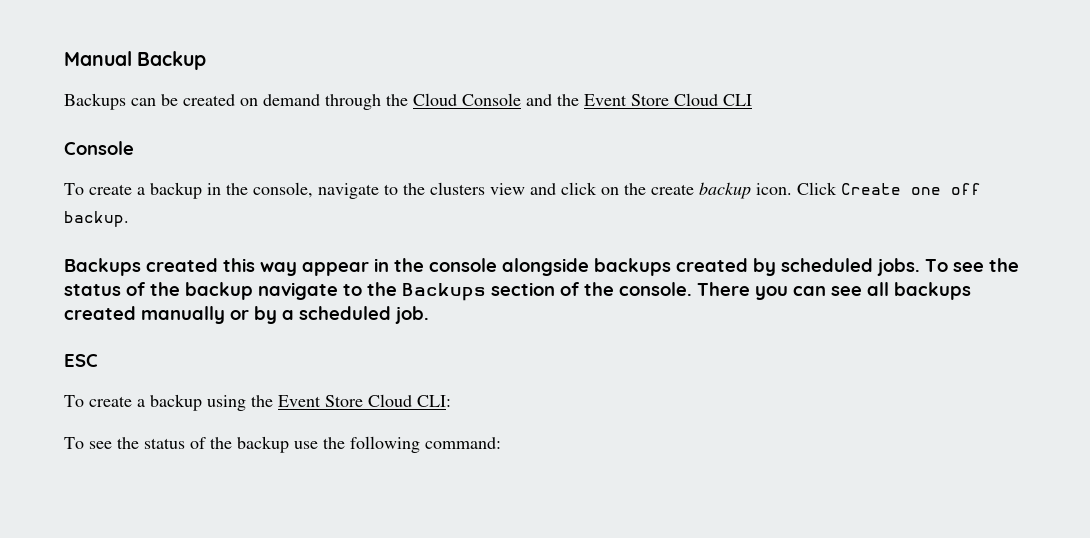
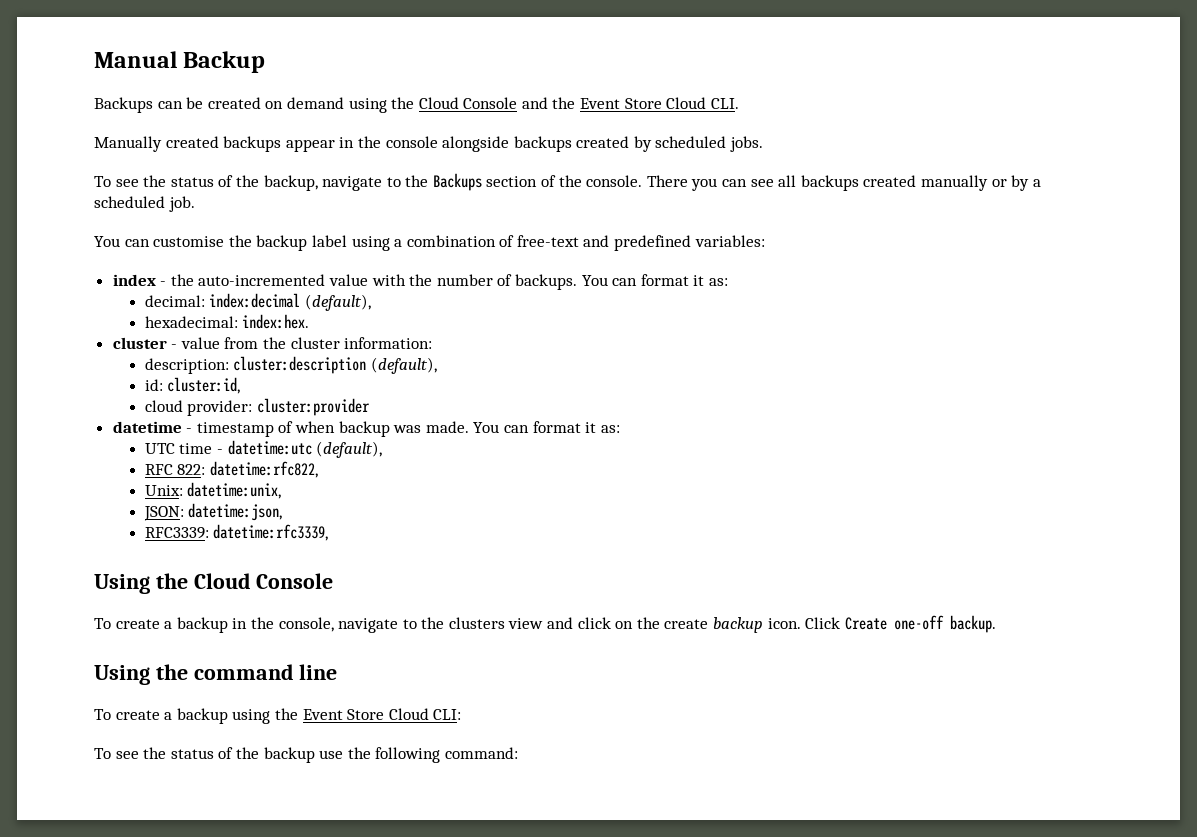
[325,94,381,110] through -> [348,98,387,113] using
[723,94,752,106] CLI // -> [710,98,739,109] [94,136,764,152] [94,173,1041,191] [94,196,195,212] [94,235,765,251] [112,274,728,290] [144,293,372,311] [144,314,310,329] [112,337,433,349] [144,356,438,374] [144,377,241,394] [144,398,371,416] [112,421,620,437] [144,440,383,458] [144,461,319,478] [144,482,282,499] [143,503,283,521] [144,524,329,541] [94,573,251,594] CLI. // Manually created backups appear in the console alongside backups created by scheduled jobs. // To see the status of the backup, navigate to the Backups section of the console. There you can see all backups created manually or by a scheduled job. // You can customise the backup label using a combination of free-text and predefined variables: // index - the auto-incremented value with the number of backups. You can format it as: // decimal: index:decimal (default), // hexadecimal: index:hex. // cluster - value from the cluster information: // description: cluster:description (default), // id: cluster:id, // cloud provider: cluster:provider // datetime - timestamp of when backup was made. You can format it as: // UTC time - datetime:utc (default), // RFC 822: datetime:rfc822, // Unix: datetime:unix, // JSON: datetime:json, // RFC3339: datetime:rfc3339, // Using the Cloud
[911,183,981,195] one off -> [893,615,944,630] one-off
[64,258,1019,276] [64,282,971,301] [64,306,429,324] [64,354,98,367] Backups created this way appear in the console alongside backups created by scheduled jobs. To see the status of the backup navigate to the Backups section of the console. There you can see all backups created manually or by a scheduled job. // ESC -> [94,664,338,685] Using the command line

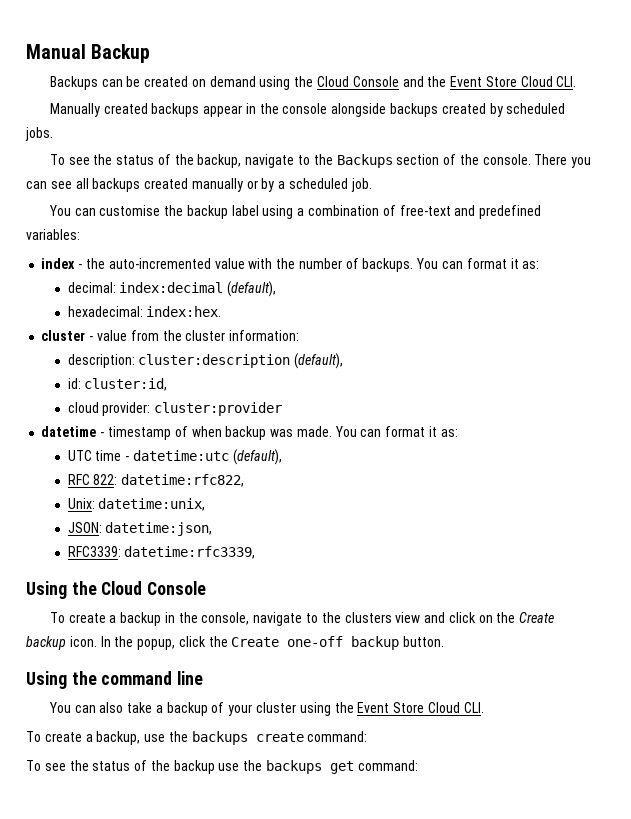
[664,619,709,629] create -> [519,612,555,623] Create
[805,615,996,633] [94,664,338,685] [94,708,228,724] Click Create one-off backup. // Using the command line // To create a backup -> [100,636,445,650] [26,671,204,689] [48,702,297,716] In the popup, click the Create one-off backup button. // Using the command line // You can also take a backup of your cluster
[433,709,462,720] CLI: -> [463,702,484,713] [26,731,368,745] CLI. // To create a backup, use the backups create command:
[375,747,441,763] following -> [266,760,355,774] backups get

